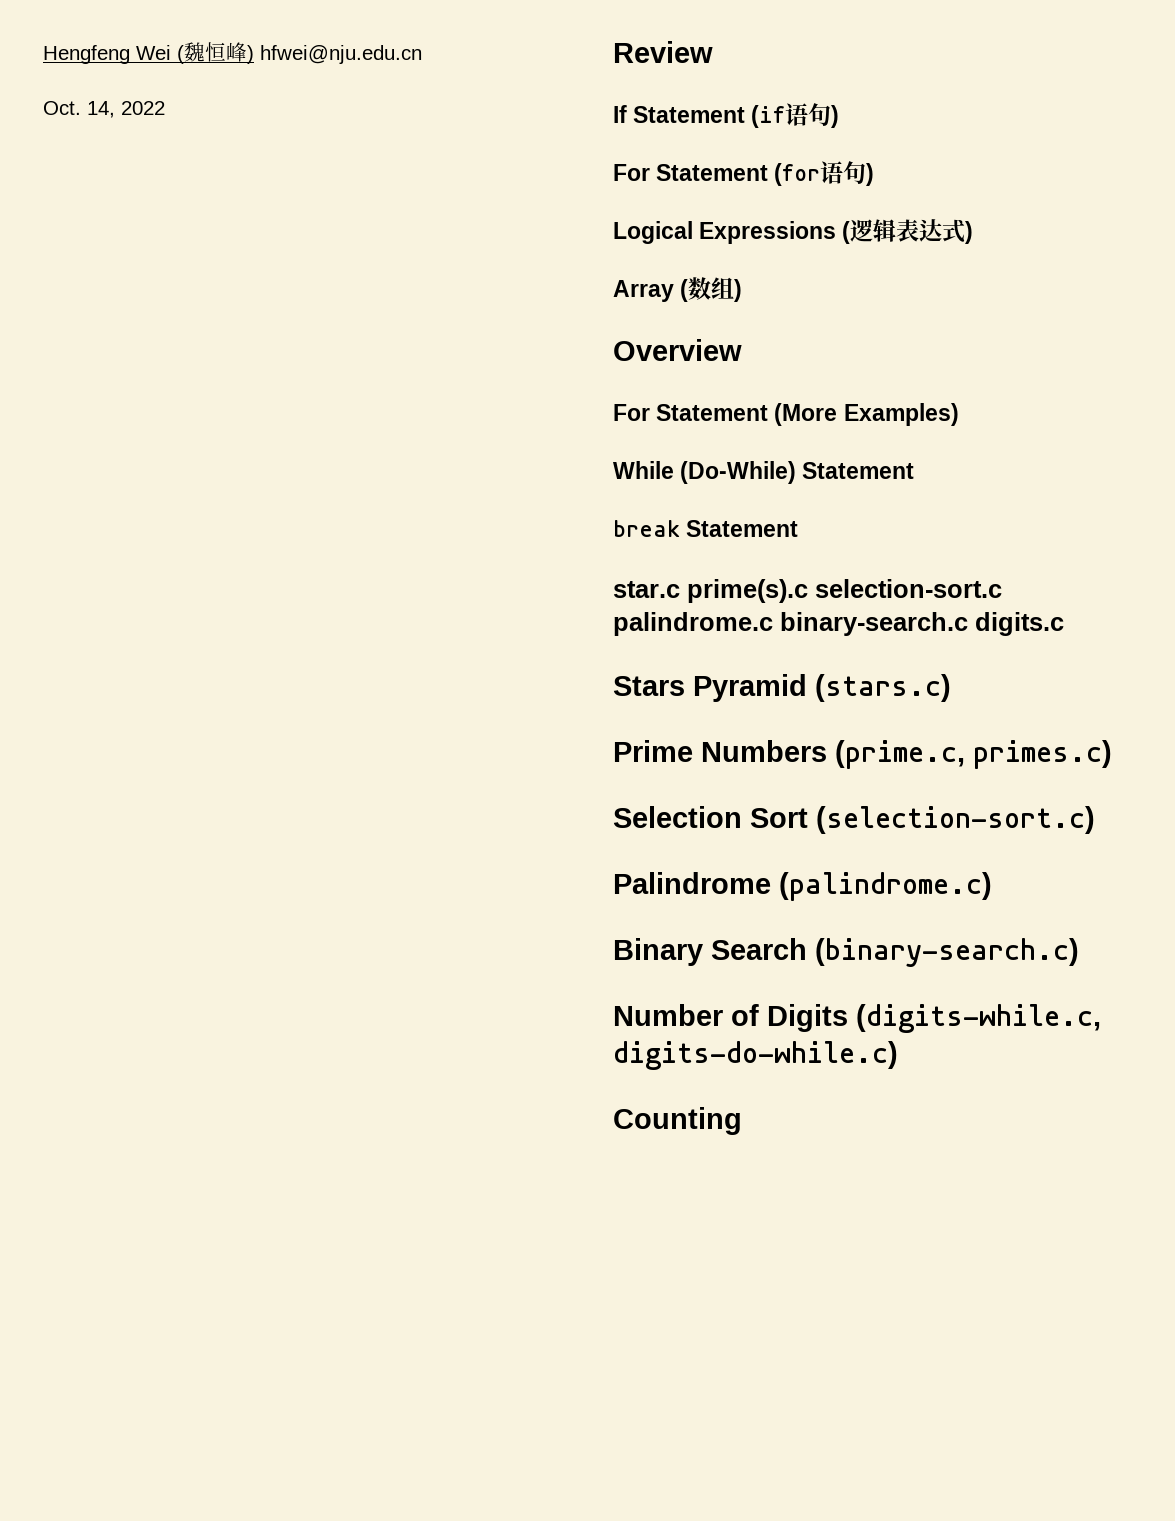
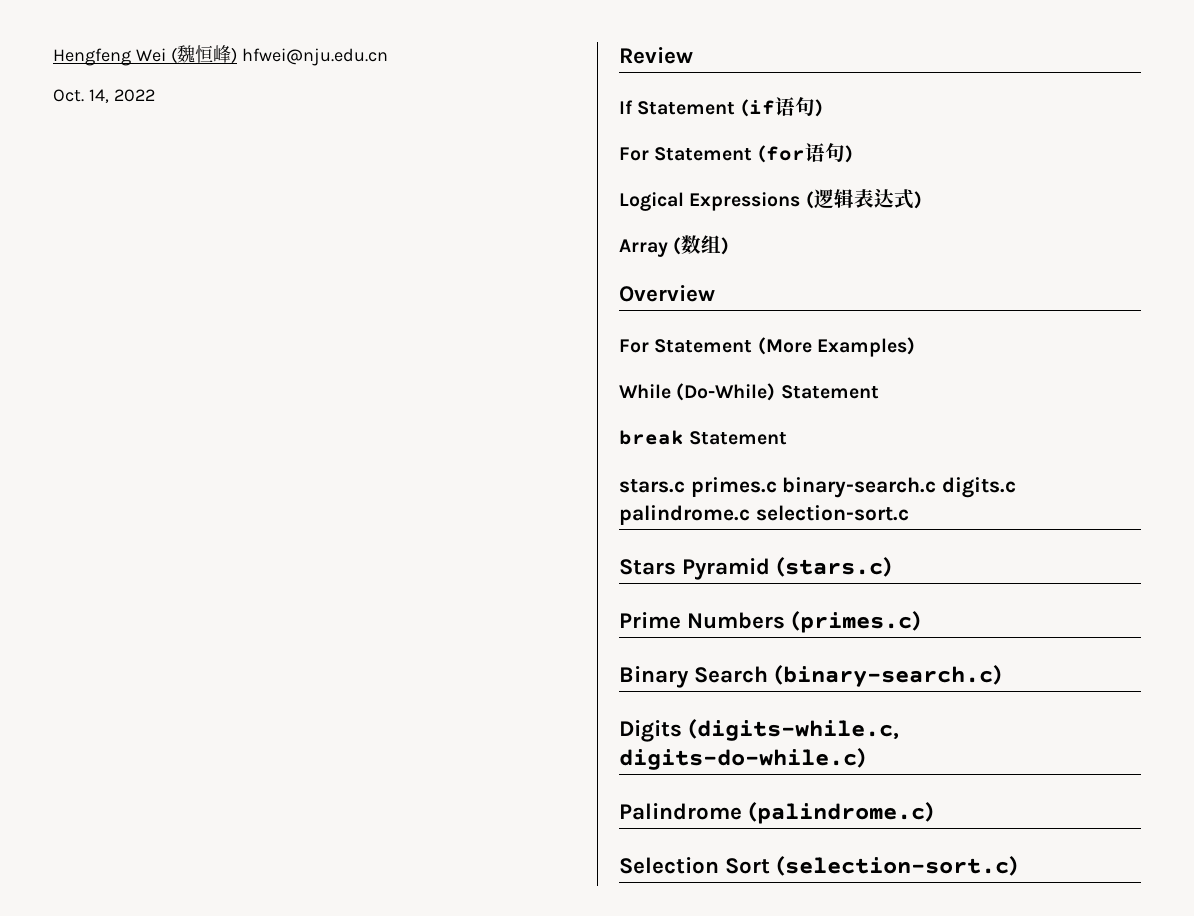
[613,579,1002,603] [613,612,773,636] star.c prime(s).c selection-sort.c palindrome.c -> [619,477,777,497] stars.c primes.c
(1064, 624) none -> [619,505,909,525] palindrome.c selection-sort.c
[835,740,1112,769] [613,806,1095,834] [613,872,992,901] (prime.c, primes.c) // Selection Sort (selection-sort.c) // Palindrome (palindrome.c) -> [791,611,922,633] (primes.c)
[613,1004,759,1026] Number of -> (1003, 676) none
[613,1107,742,1135] Counting -> [619,802,935,824] [619,856,1019,876] Palindrome (palindrome.c) // Selection Sort (selection-sort.c)

